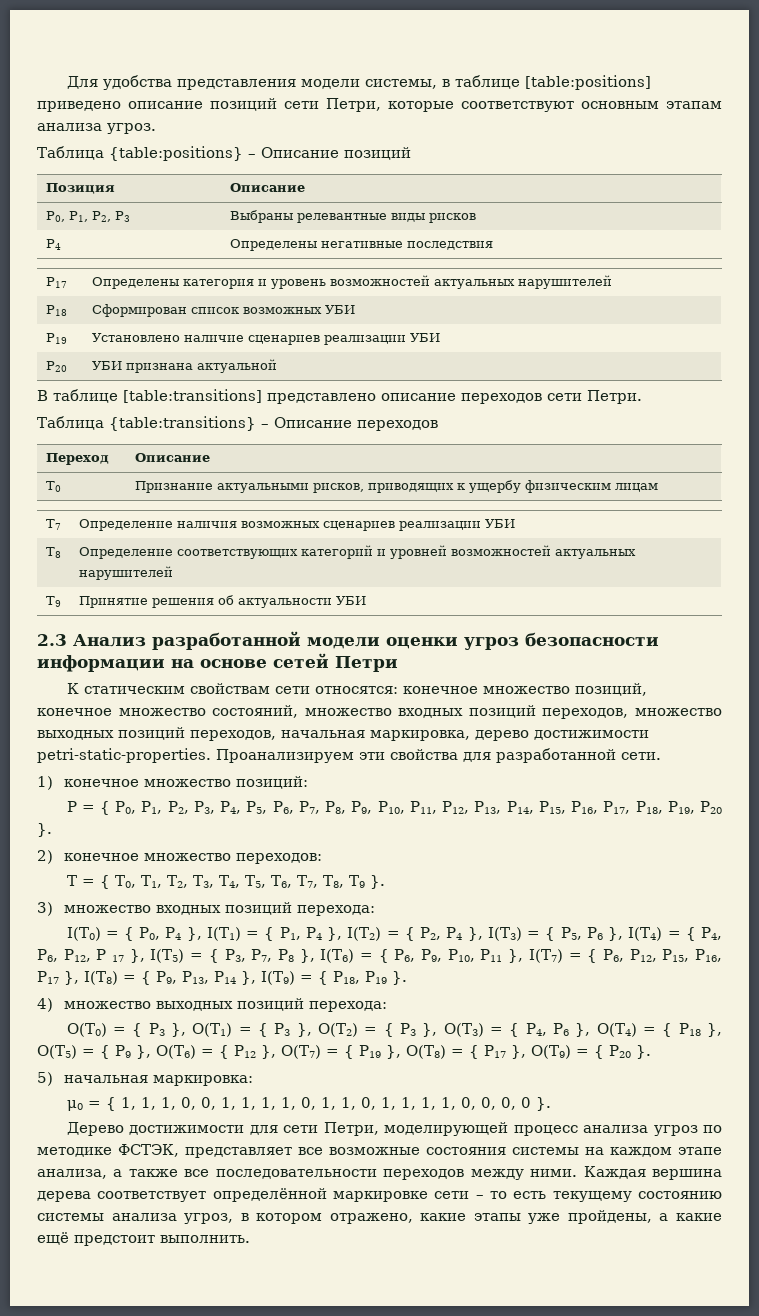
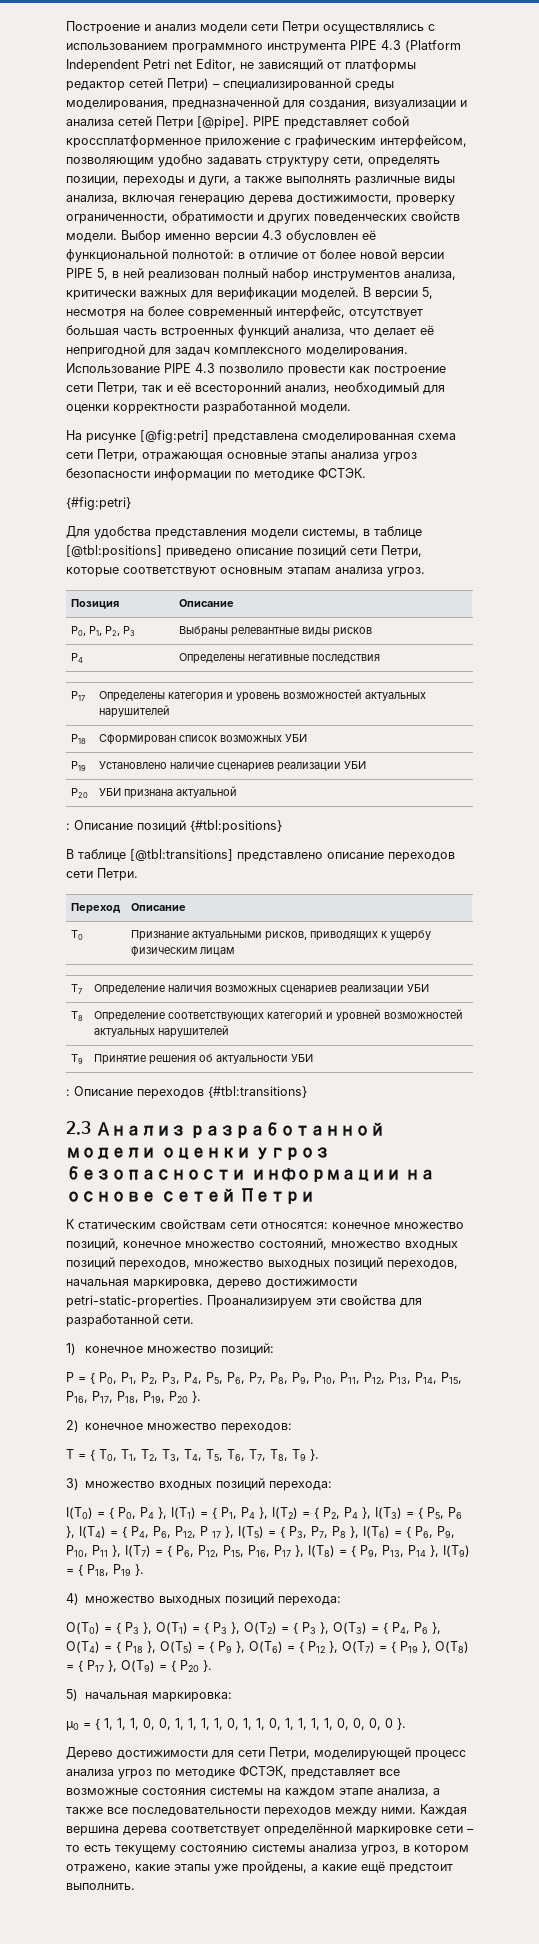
(66, 82) none -> [66,21,435,34] [66,40,461,53] [66,59,416,72] [66,78,394,91] [66,97,467,110] [66,116,409,129] [66,135,467,148] [66,154,440,167] [66,176,455,186] [66,195,455,205] [66,211,460,224] [66,230,376,243] [66,249,444,262] [66,268,456,281] [66,287,433,300] [66,306,423,319] [66,325,434,338] [66,344,408,357] [66,363,446,376] [66,382,445,395] [66,401,351,414] [66,430,456,443] [66,449,417,462] [66,468,366,481] [66,497,131,510] Построение и анализ модели сети Петри осуществлялись с использованием программного инструмента PIPE 4.3 (Platform Independent Petri net Editor, не зависящий от платформы редактор сетей Петри) – специализированной среды моделирования, предназначенной для создания, визуализации и анализа сетей Петри [@pipe]. PIPE представляет собой кроссплатформенное приложение с графическим интерфейсом, позволяющим удобно задавать структуру сети, определять позиции, переходы и дуги, а также выполнять различные виды анализа, включая генерацию дерева достижимости, проверку ограниченности, обратимости и других поведенческих свойств модели. Выбор именно версии 4.3 обусловлен её функциональной полнотой: в отличие от более новой версии PIPE 5, в ней реализован полный набор инструментов анализа, критически важных для верификации моделей. В версии 5, несмотря на более современный интерфейс, отсутствует большая часть встроенных функций анализа, что делает её непригодной для задач комплексного моделирования. Использование PIPE 4.3 позволило провести как построение сети Петри, так и её всесторонний анализ, необходимый для оценки корректности разработанной модели. // На рисунке [@fig:petri] представлена смоделированная схема сети Петри, отражающая основные этапы анализа угроз безопасности информации по методике ФСТЭК. // {#fig:petri} //
[524,75,651,90] [table:positions] -> [66,545,162,558] [@tbl:positions]
[37,146,411,161] // Таблица {table:positions} – Описание позиций -> (425, 572) none
(277, 366) none -> [66,820,282,833] // : Описание позиций {#tbl:positions}
[123,389,262,403] [table:transitions] -> [130,849,233,861] [@tbl:transitions]
[37,416,438,431] // Таблица {table:transitions} – Описание переходов -> (138, 874) none
(366, 600) none -> [66,1086,307,1099] // : Описание переходов {#tbl:transitions}

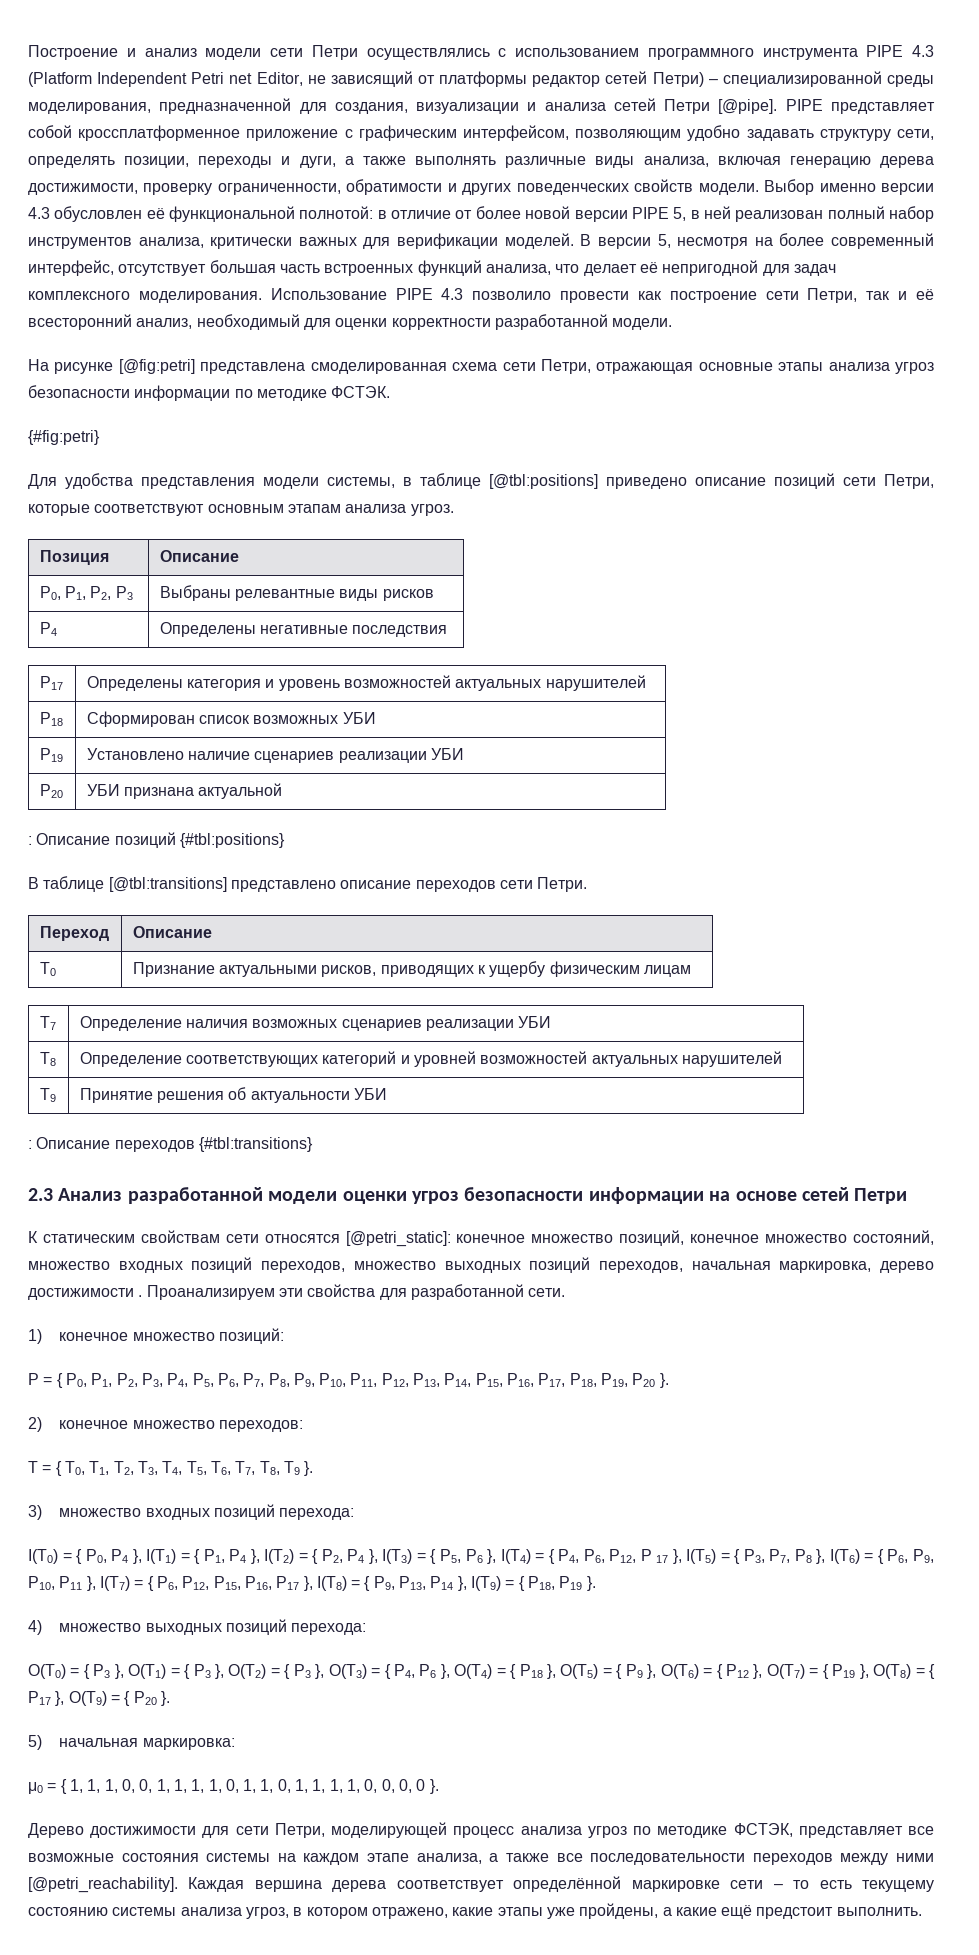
[261,1222,328,1229] относятся: -> [264,1231,451,1247] относятся [@petri_static]:
[66,1295,203,1308] petri-static-properties. -> [138,1295,143,1297] .
[381,1807,416,1814] ними. -> [896,1853,935,1862] [28,1877,178,1893] ними [@petri_reachability].

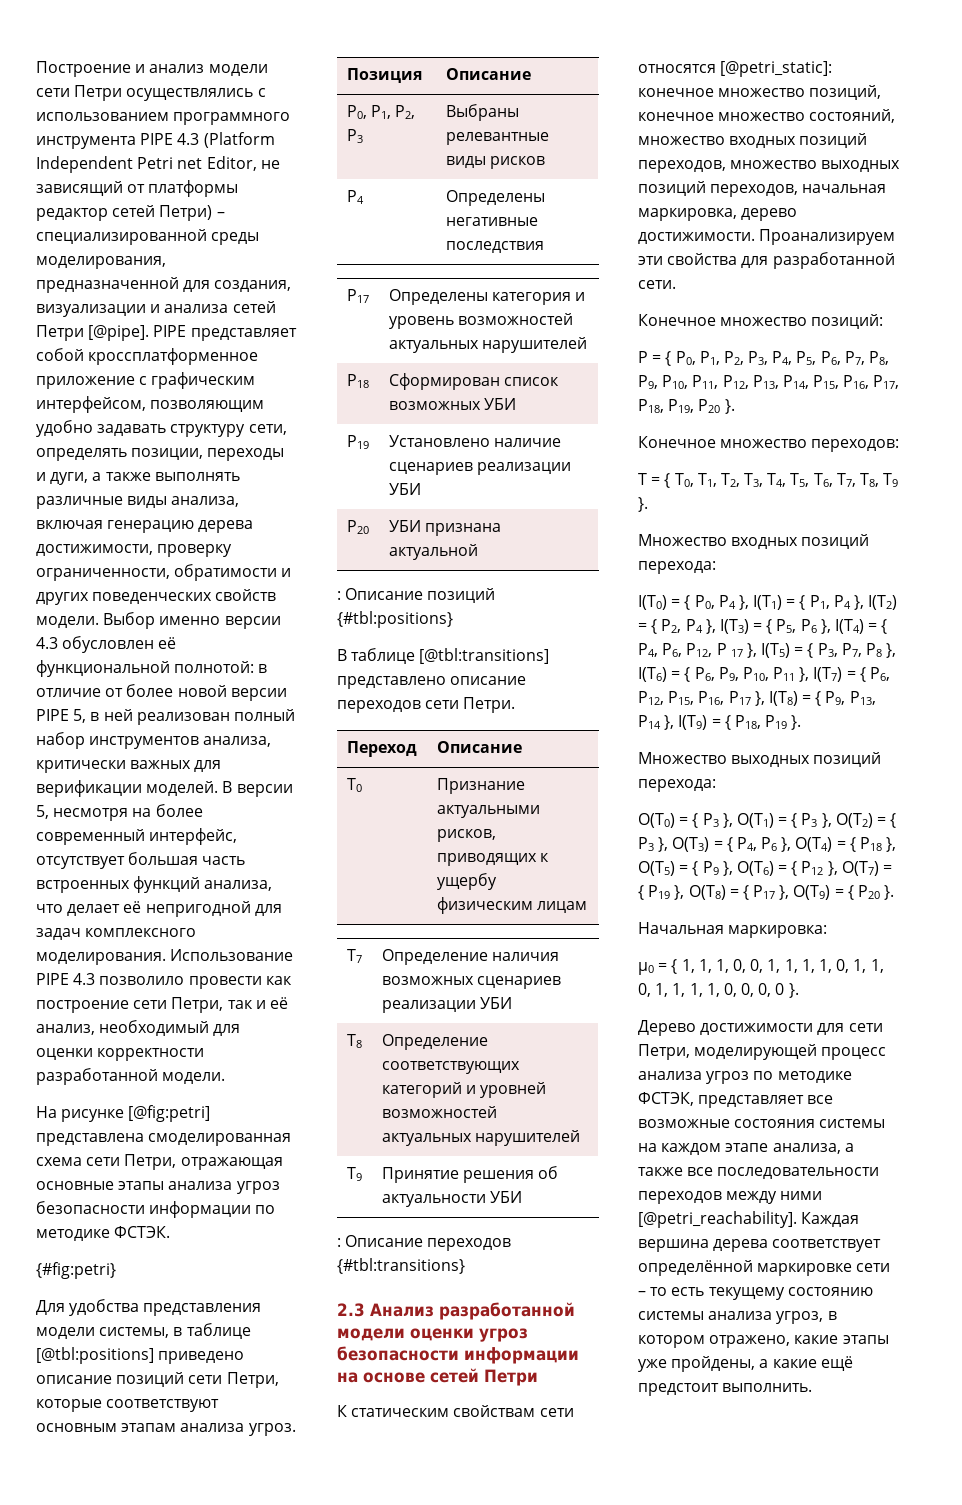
[28,314,132,330] всесторонний -> (288, 1003) none
[28,1288,143,1300] достижимости . -> [638,232,755,244] достижимости.
[28,1329,129,1344] 1) конечное -> [638,314,716,326] Конечное
[28,1417,129,1432] 2) конечное -> [638,436,716,448] Конечное
[28,1505,142,1520] 3) множество -> [638,534,727,546] Множество
[28,1620,142,1635] 4) множество -> [638,752,727,764] Множество
[28,1735,139,1750] 5) начальная -> [638,922,724,934] Начальная

